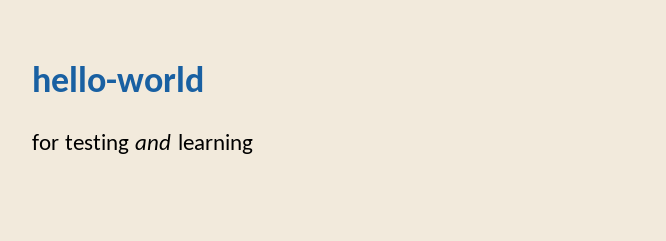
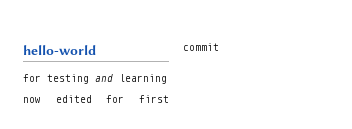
(253, 144) none -> [23,95,169,103] [183,43,219,51] // now edited for first commit

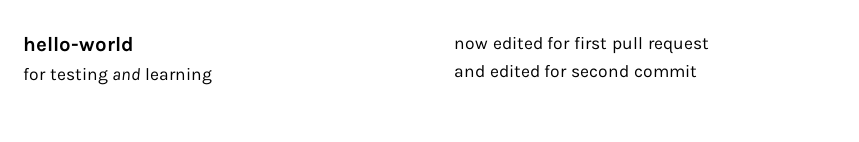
(169, 99) none -> [611,37,709,54] [454,64,630,78] pull request // and edited for second

